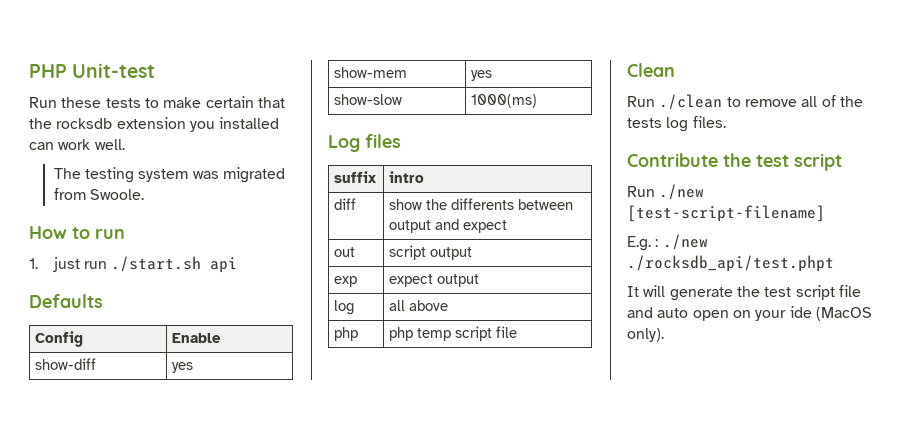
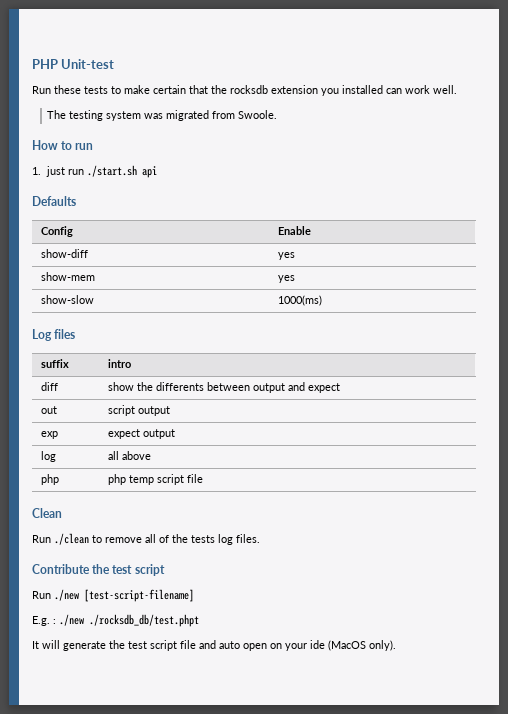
[627,255,834,272] ./rocksdb_api/test.phpt -> [89,614,199,627] ./rocksdb_db/test.phpt

